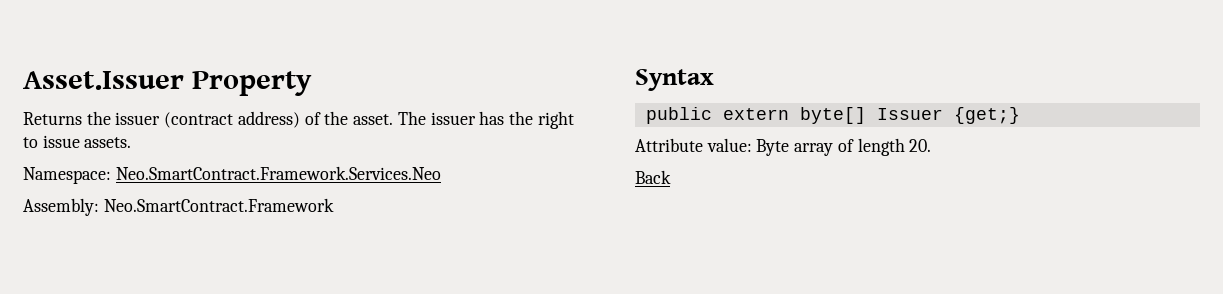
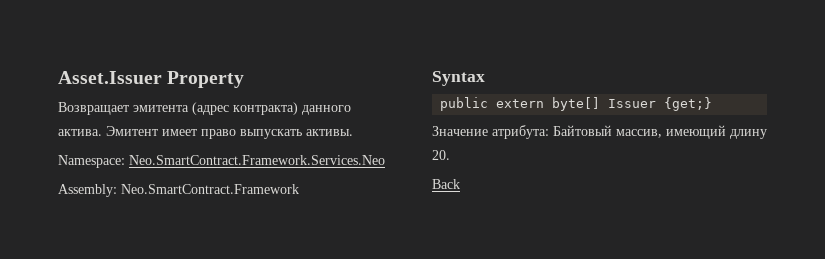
[23,111,574,129] [23,135,132,148] Returns the issuer (contract address) of the asset. The issuer has the right to issue assets. -> [58,102,351,115] [58,126,353,139] Возвращает эмитента (адрес контракта) данного актива. Эмитент имеет право выпускать активы.
[635,138,905,156] Attribute value: Byte array of length -> [432,125,767,139] Значение атрибута: Байтовый массив, имеющий длину

